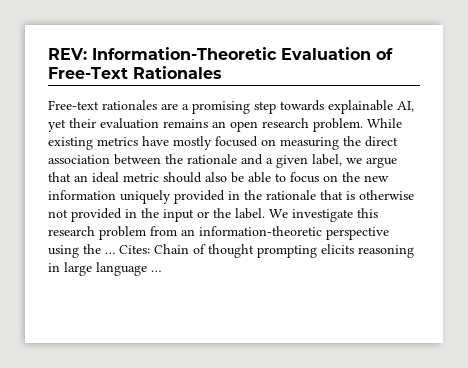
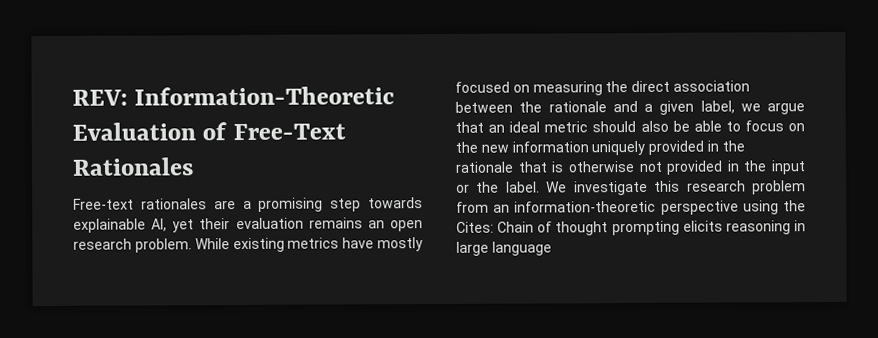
[105,252,115,254] … -> (806, 206) none
[151,270,161,272] … -> (552, 248) none

